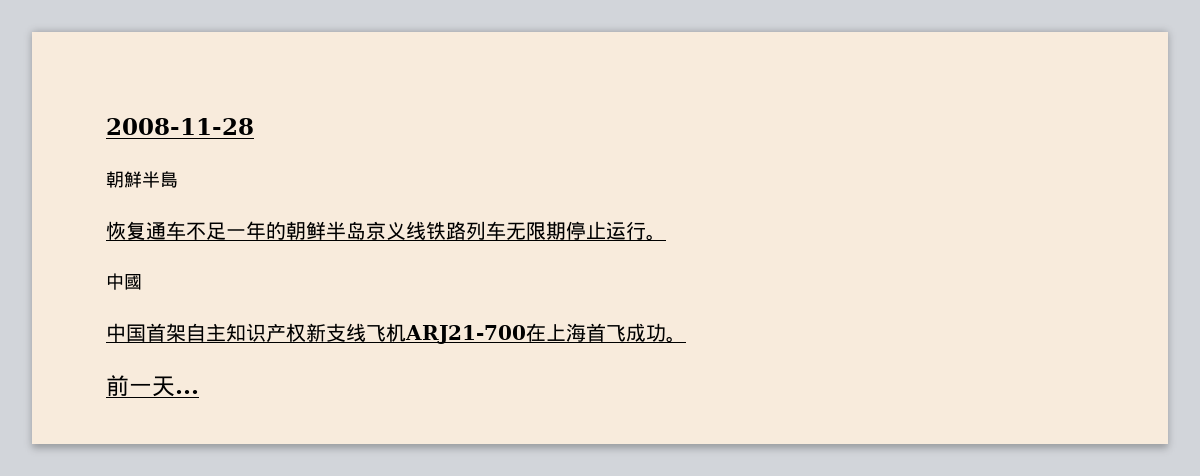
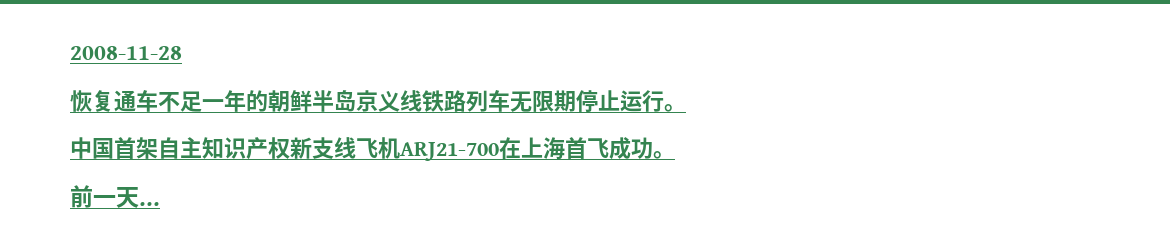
[106,171,178,188] // 朝鮮半島 -> (182, 53) none
[106,273,142,290] // 中國 -> (686, 108) none

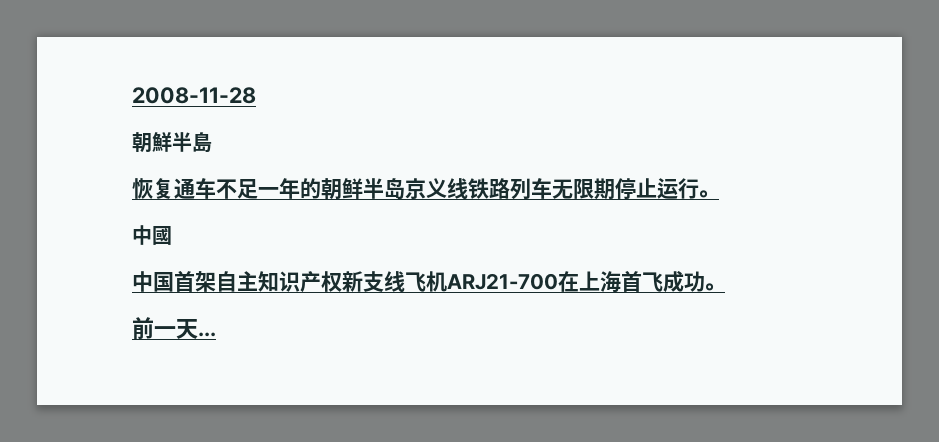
(182, 53) none -> [132,132,212,153] // 朝鮮半島
(686, 108) none -> [132,225,172,245] // 中國

